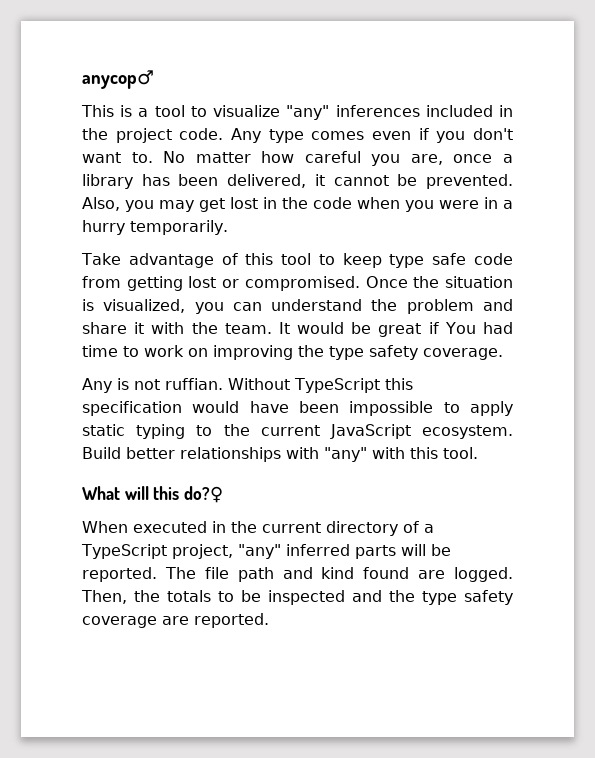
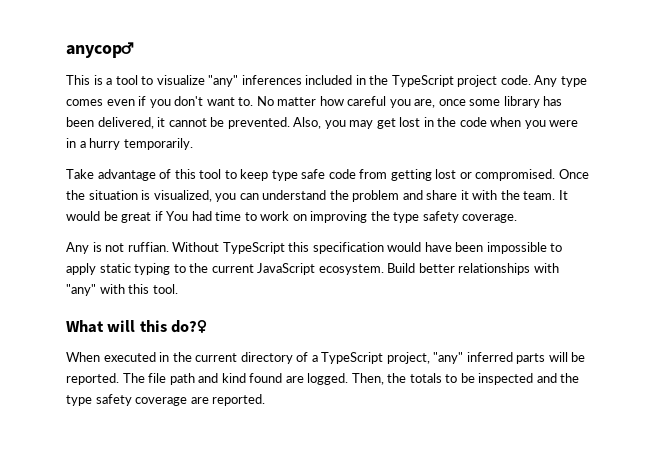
(108, 134) none -> [391,75,454,87] TypeScript
[502,154,513,163] a -> [469,99,501,106] some

